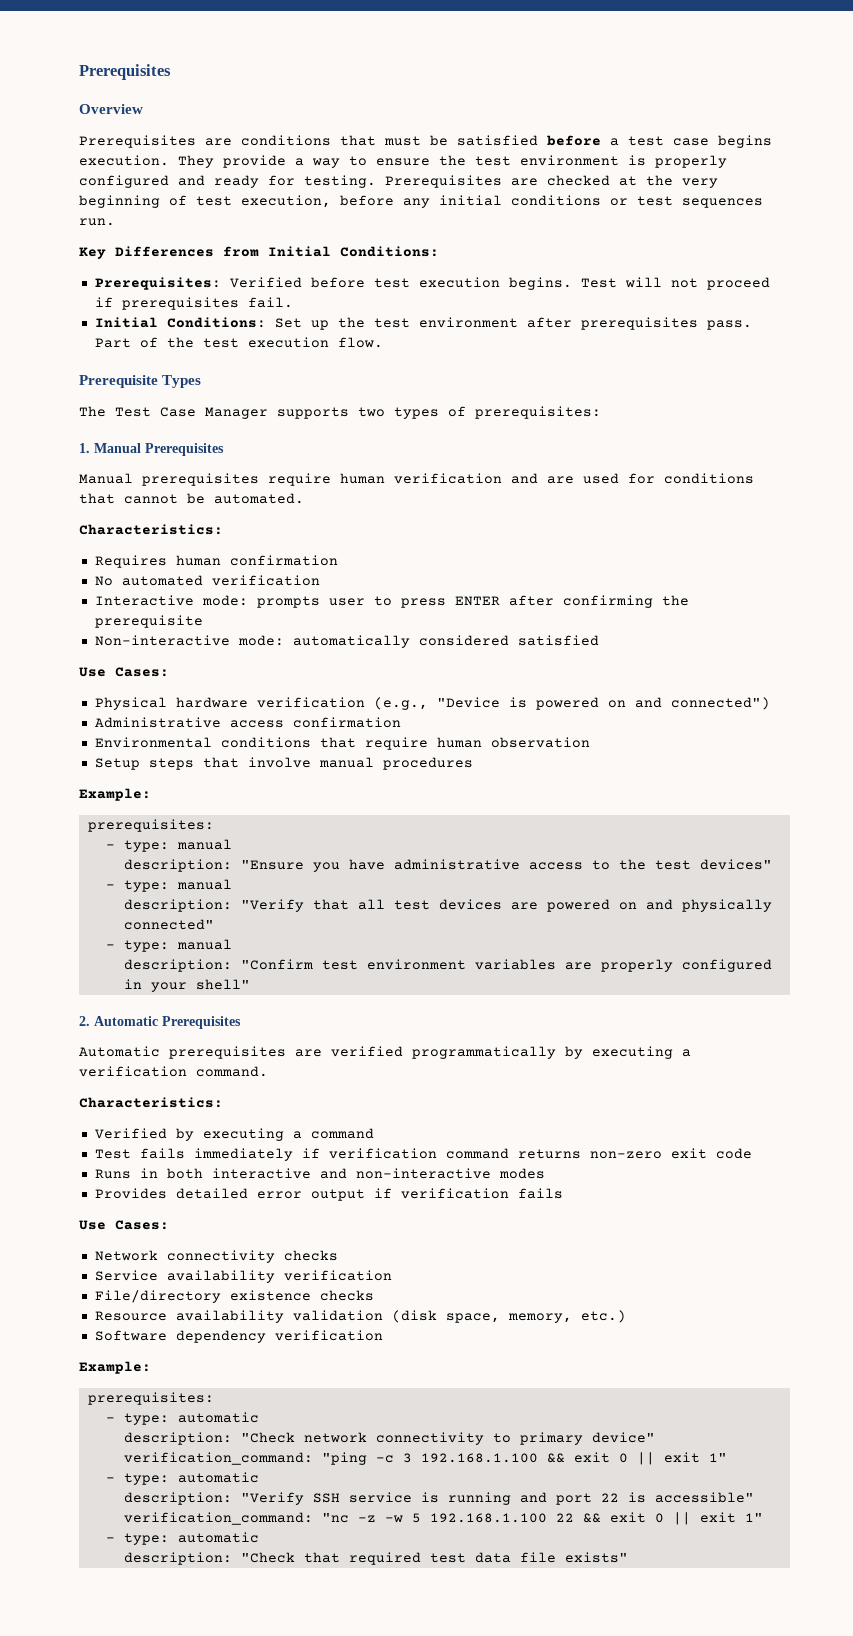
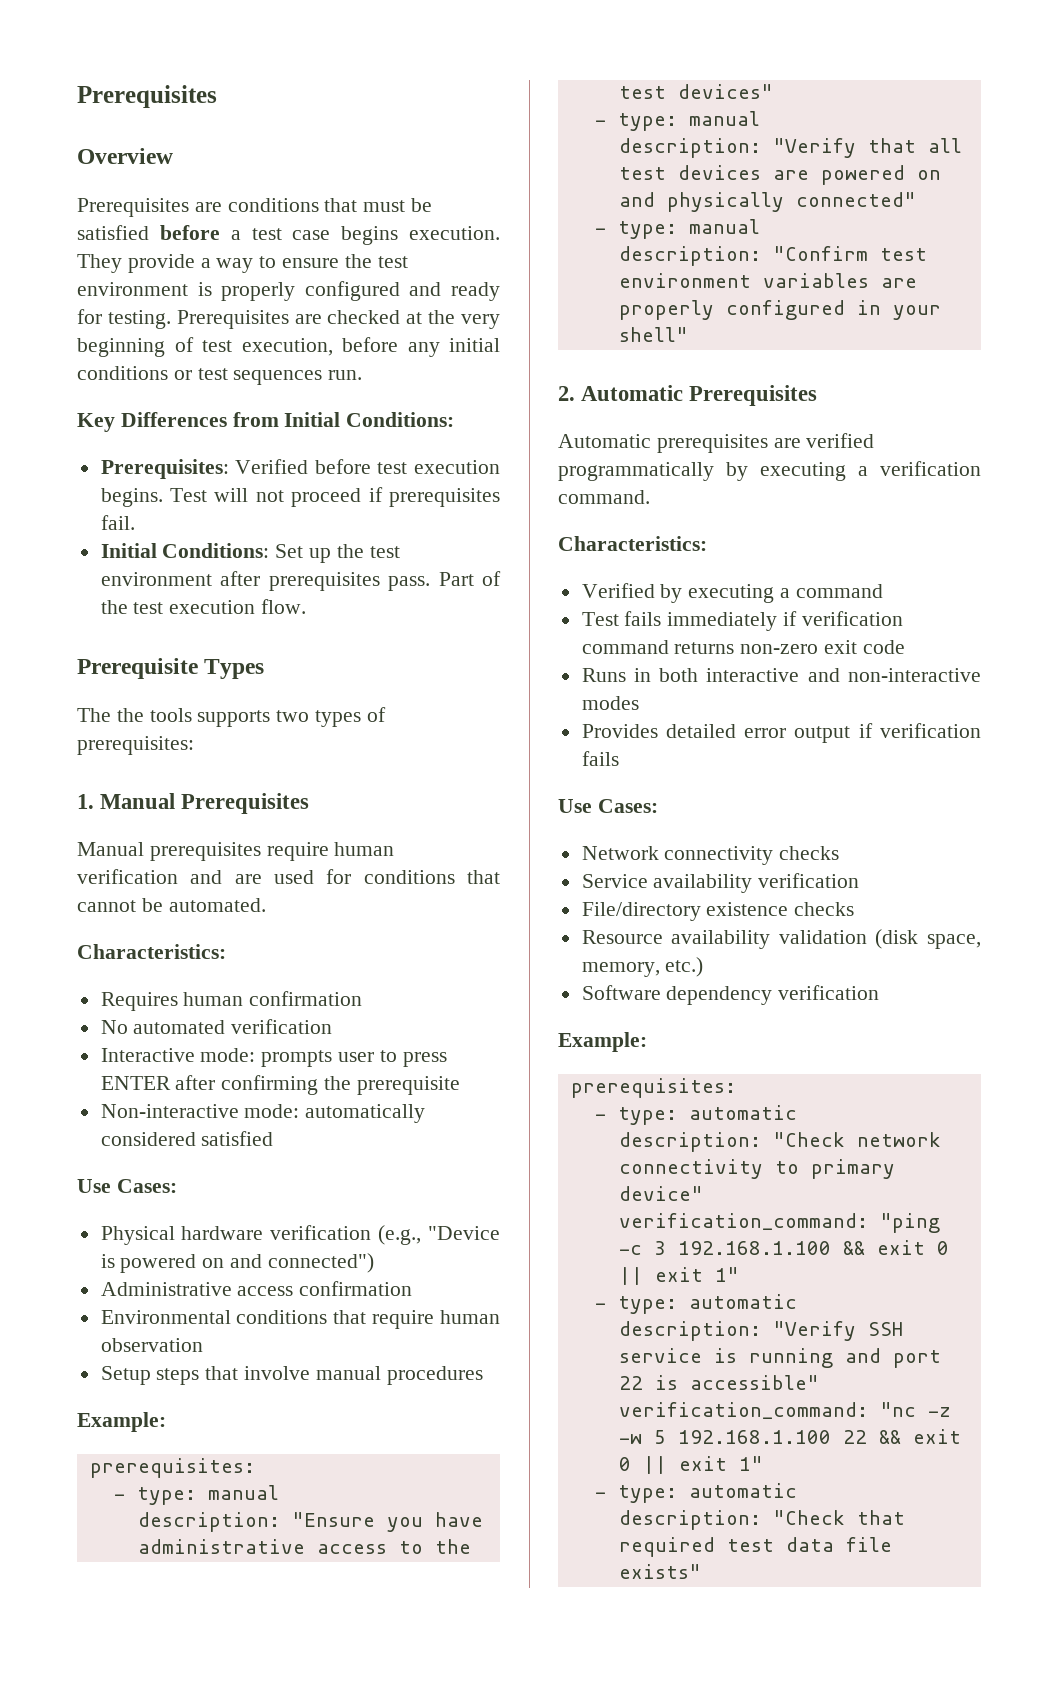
[115,407,268,419] Test Case Manager -> [116,708,192,722] the tools

